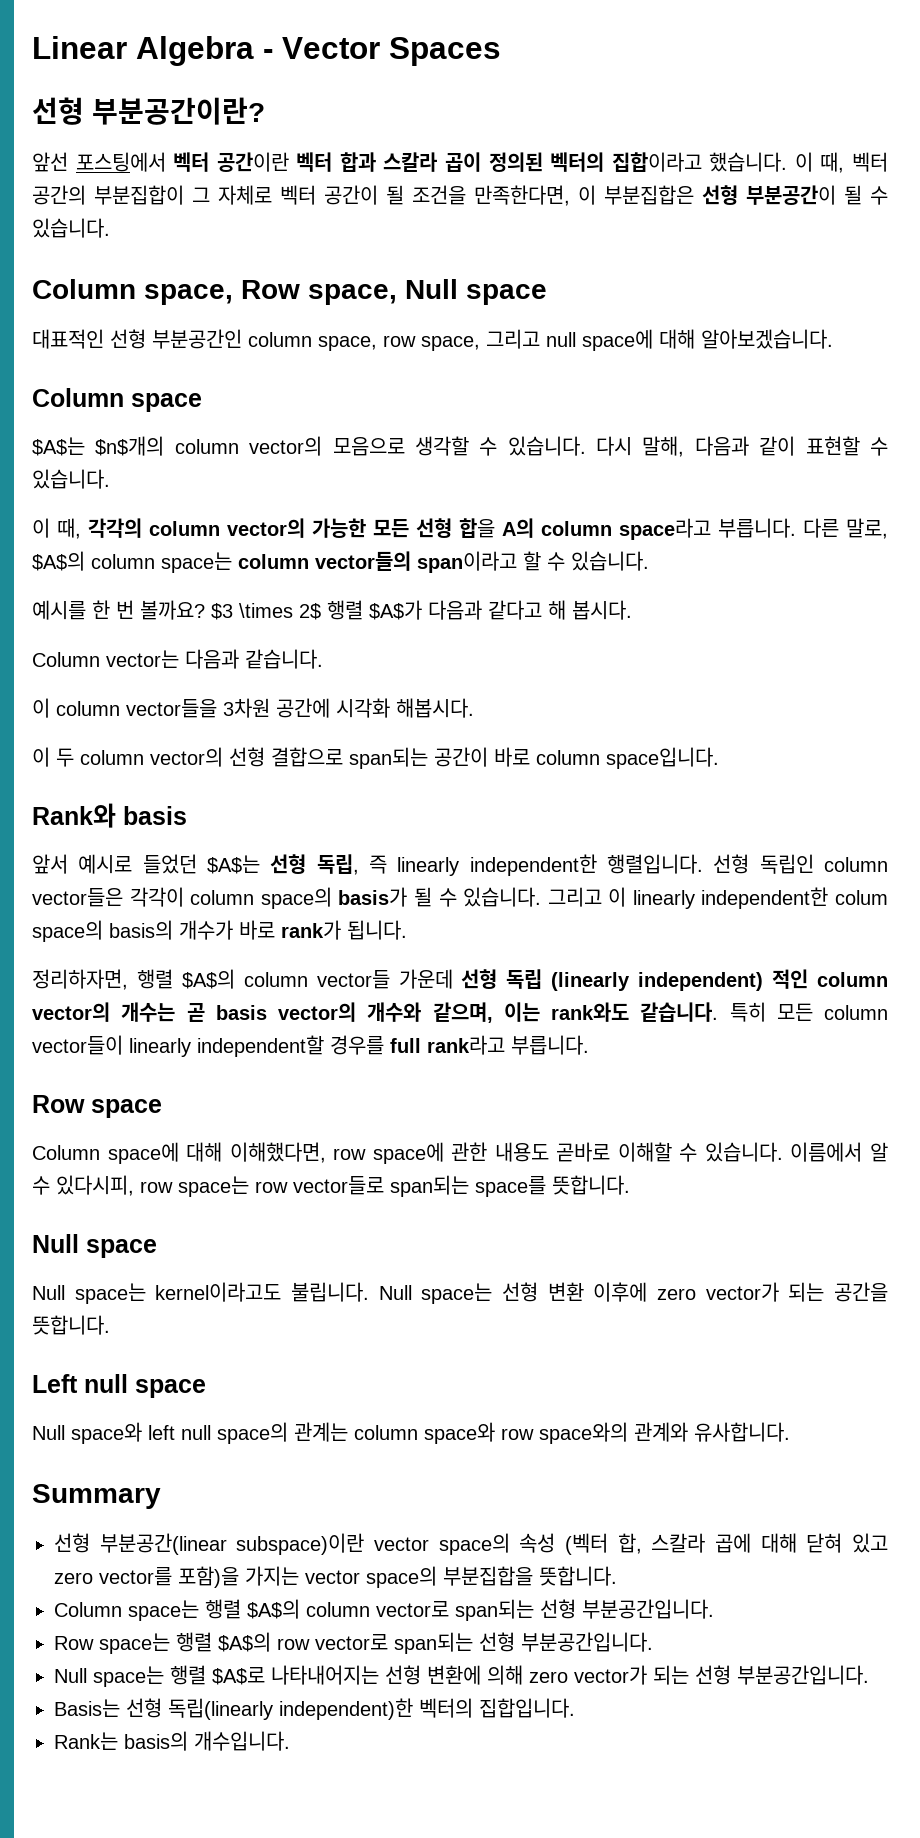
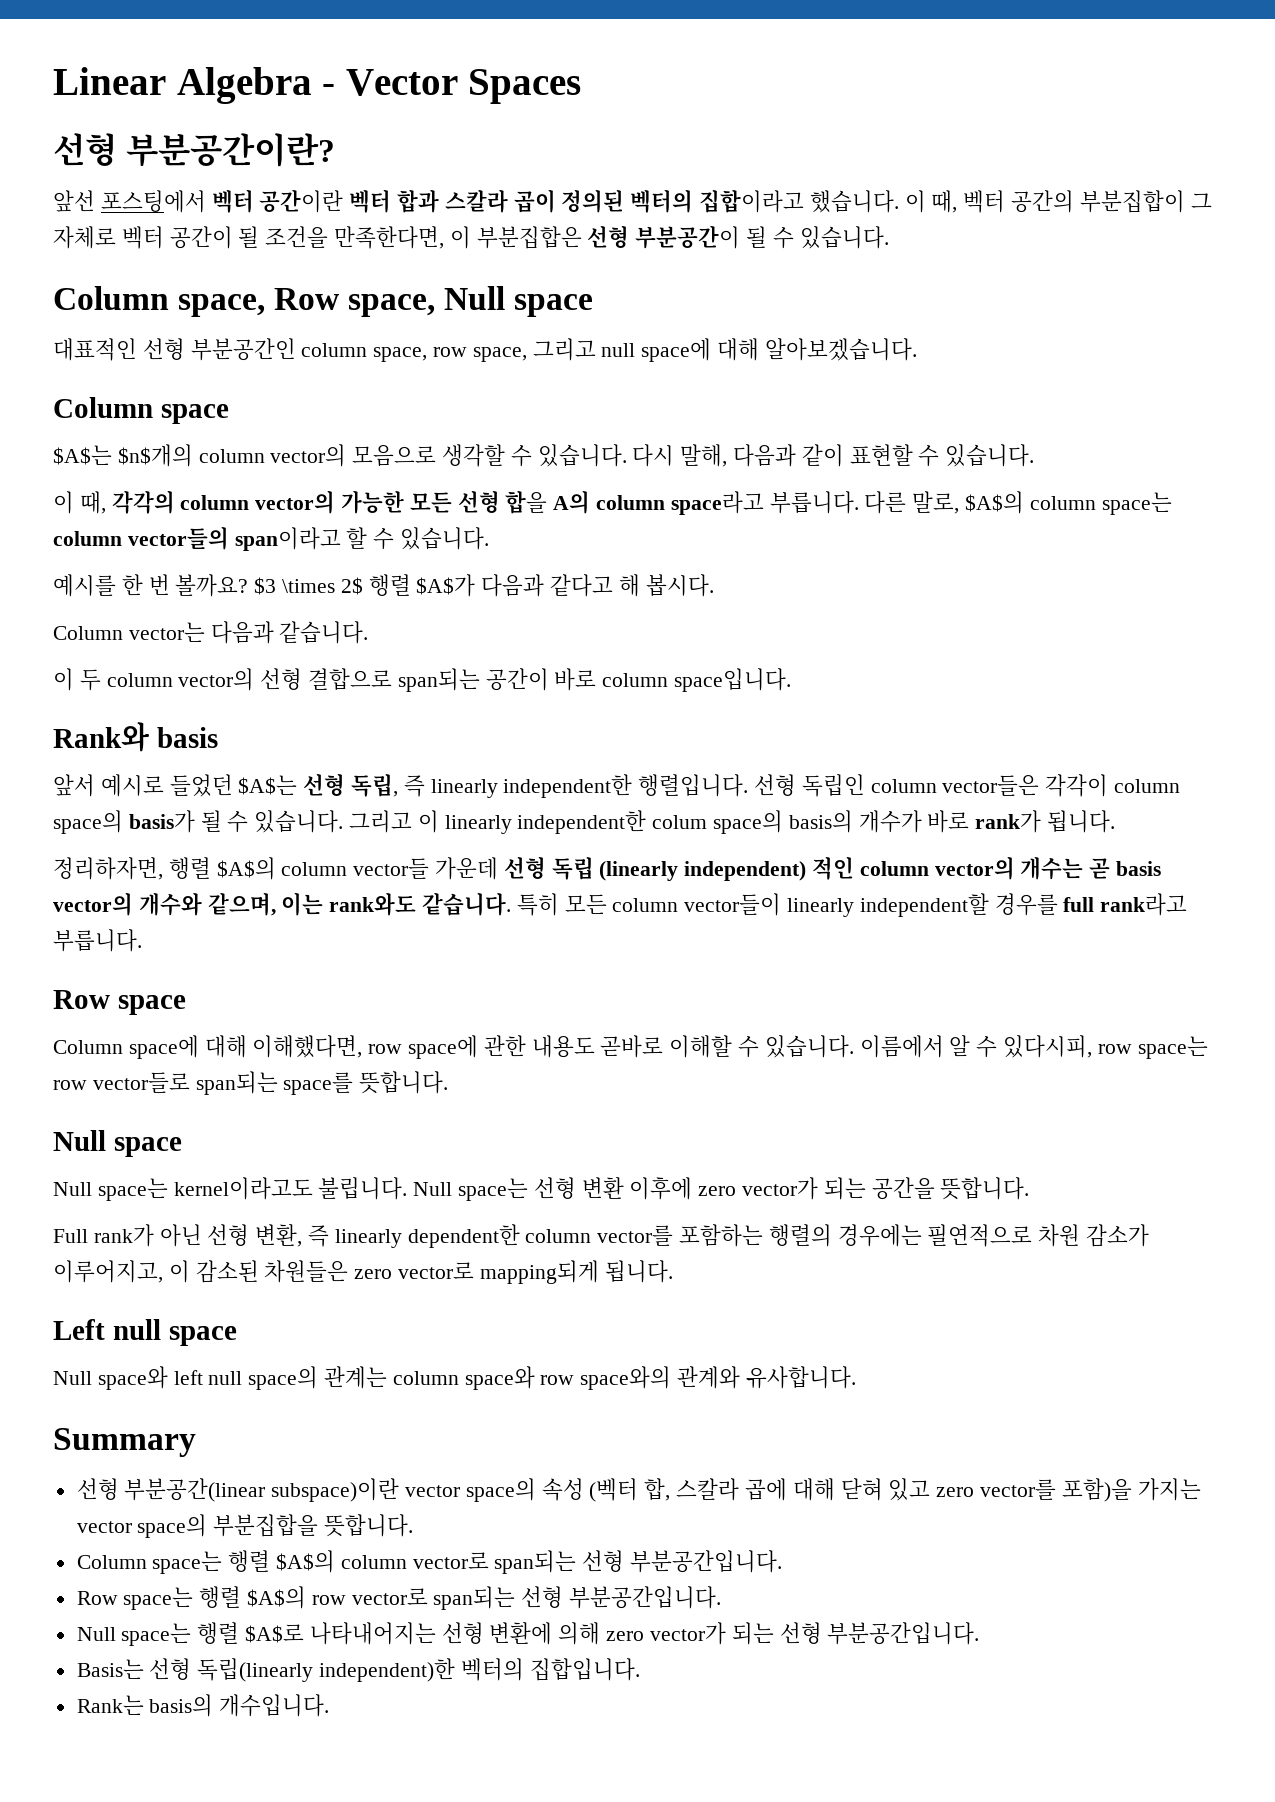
[32,698,474,718] // 이 column vector들을 3차원 공간에 시각화 해봅시다. -> (369, 632) none
(110, 1325) none -> [53,1224,1150,1248] [53,1260,673,1284] // Full rank가 아닌 선형 변환, 즉 linearly dependent한 column vector를 포함하는 행렬의 경우에는 필연적으로 차원 감소가 이루어지고, 이 감소된 차원들은 zero vector로 mapping되게 됩니다.

